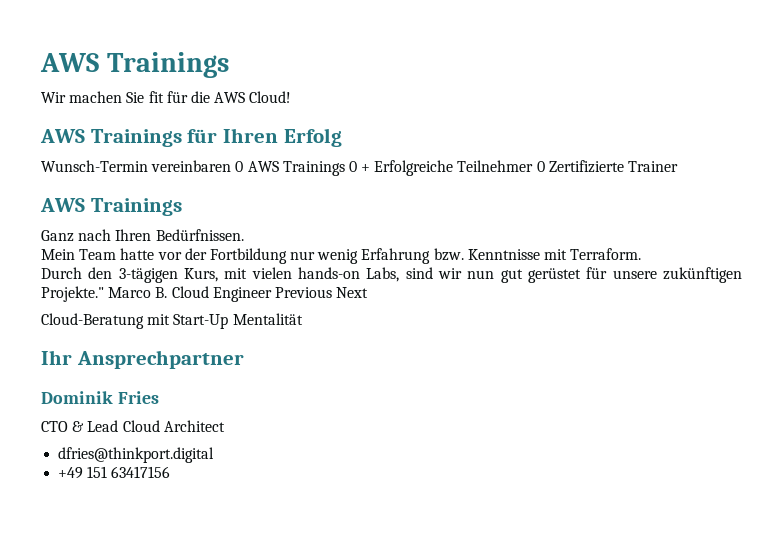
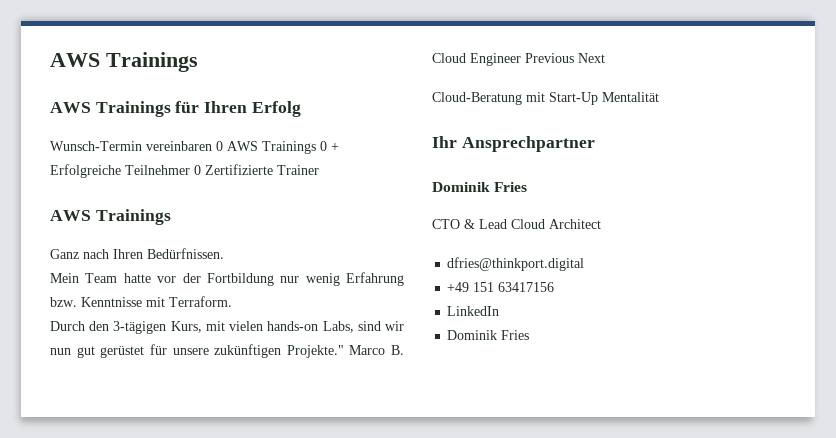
[40,52,229,78] [41,91,292,103] AWS Trainings // Wir machen Sie fit für die AWS Cloud! -> [50,52,198,72] AWS Trainings
(171, 472) none -> [447,306,500,316] [447,330,530,340] // LinkedIn // Dominik Fries

